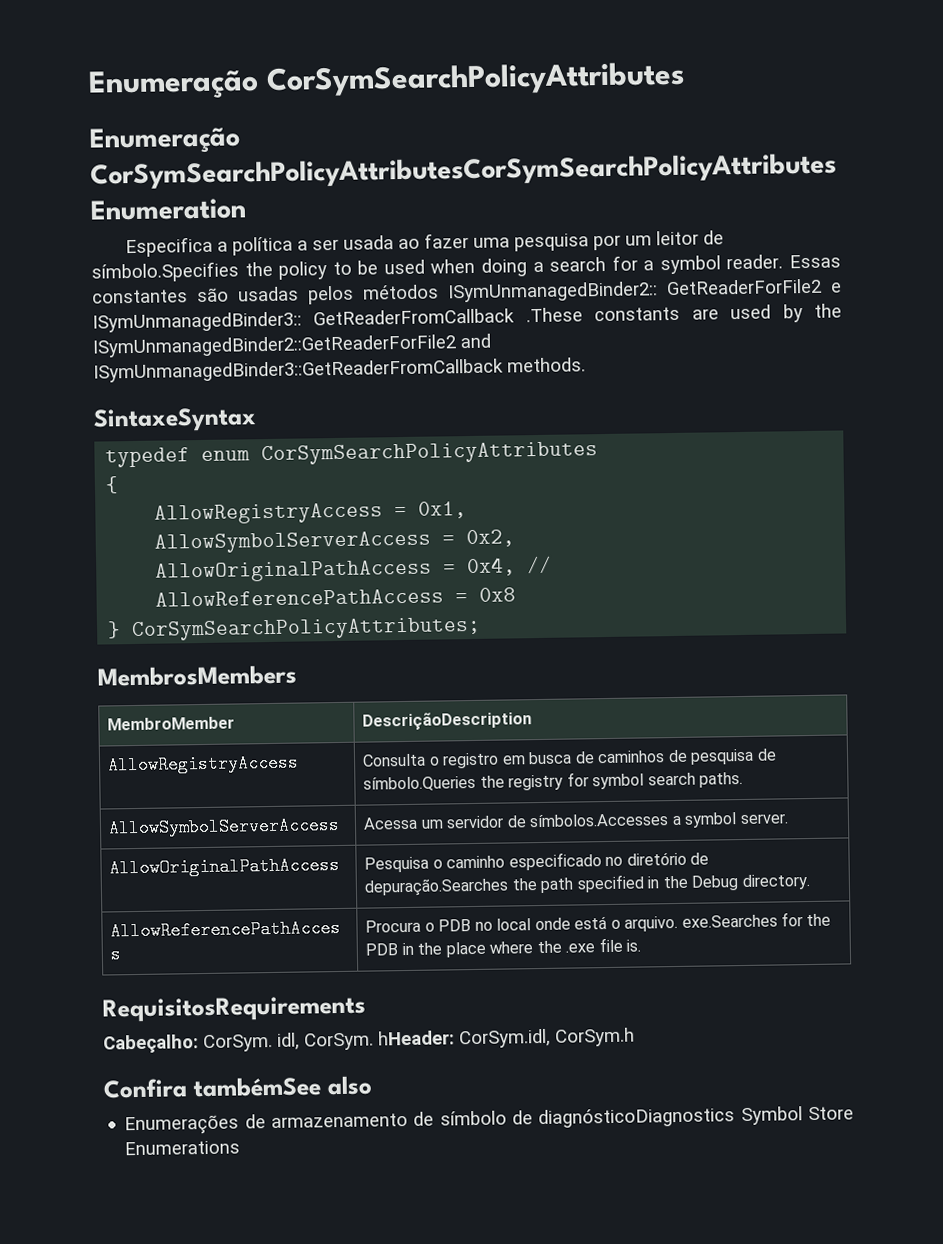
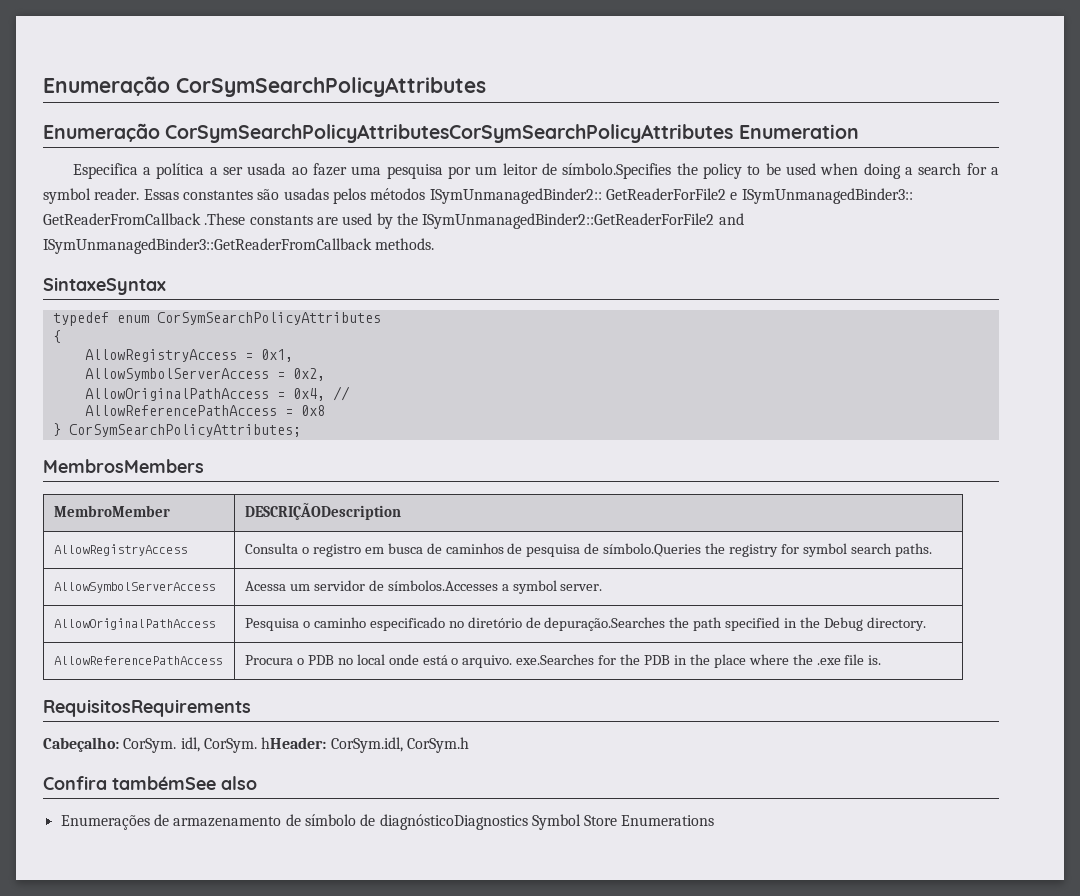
[362,711,533,731] DescriçãoDescription -> [245,503,402,520] DESCRIÇÃODescription

